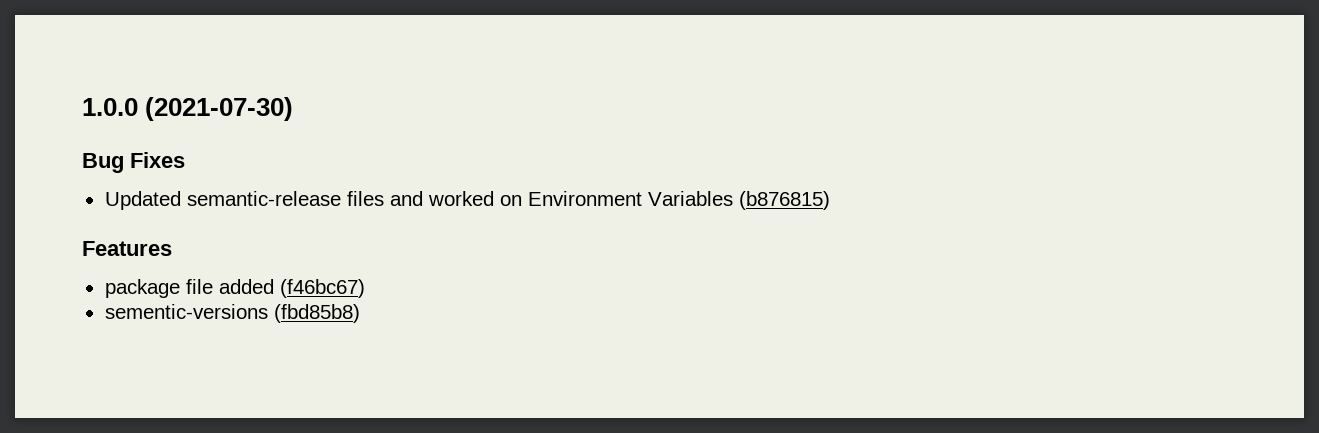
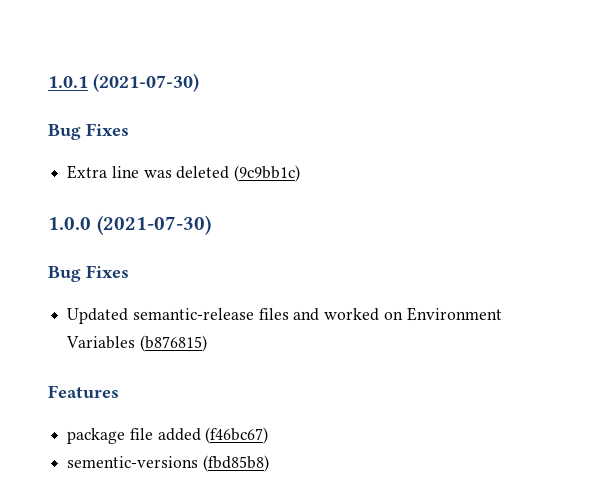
(82, 107) none -> [48,73,200,92] [48,123,129,140] [67,165,301,182] 1.0.1 (2021-07-30) // Bug Fixes // Extra line was deleted (9c9bb1c) //

